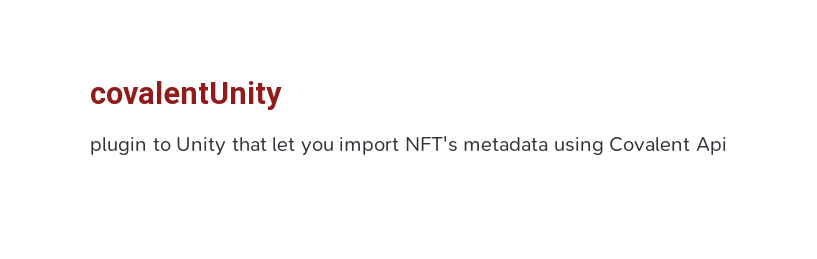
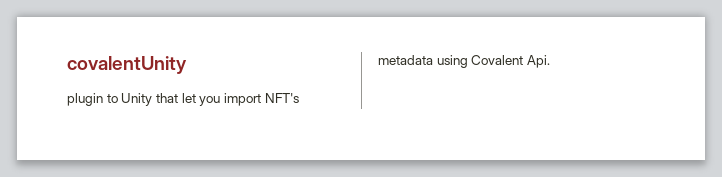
[695,137,727,155] Api -> [526,55,550,68] Api.

